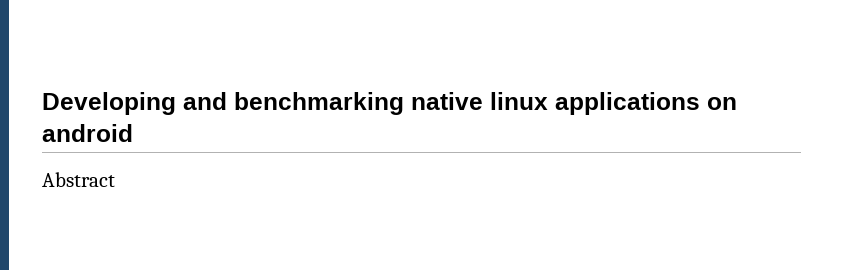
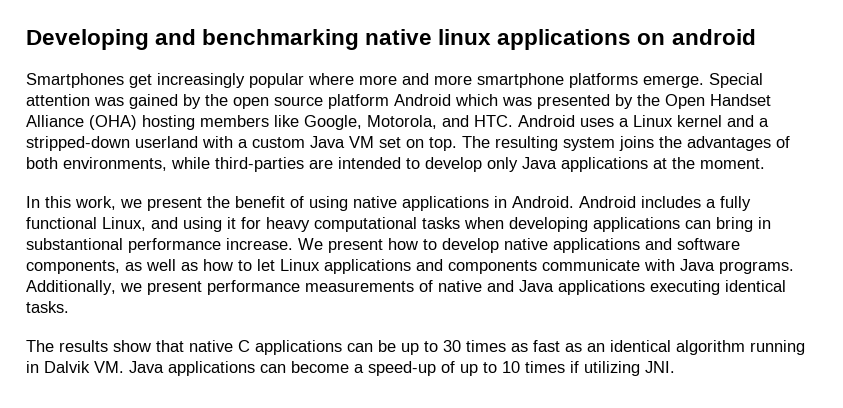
[42,172,115,187] Abstract -> [26,73,763,88] [26,94,771,109] [26,115,769,130] [26,136,790,151] [26,157,765,172] [26,196,751,211] [26,217,771,232] [26,238,740,253] [26,259,794,274] [26,280,786,295] [26,301,69,313] [26,340,805,355] [26,361,675,376] Smartphones get increasingly popular where more and more smartphone platforms emerge. Special attention was gained by the open source platform Android which was presented by the Open Handset Alliance (OHA) hosting members like Google, Motorola, and HTC. Android uses a Linux kernel and a stripped-down userland with a custom Java VM set on top. The resulting system joins the advantages of both environments, while third-parties are intended to develop only Java applications at the moment. // In this work, we present the benefit of using native applications in Android. Android includes a fully functional Linux, and using it for heavy computational tasks when developing applications can bring in substantional performance increase. We present how to develop native applications and software components, as well as how to let Linux applications and components communicate with Java programs. Additionally, we present performance measurements of native and Java applications executing identical tasks. // The results show that native C applications can be up to 30 times as fast as an identical algorithm running in Dalvik VM. Java applications can become a speed-up of up to 10 times if utilizing JNI.

